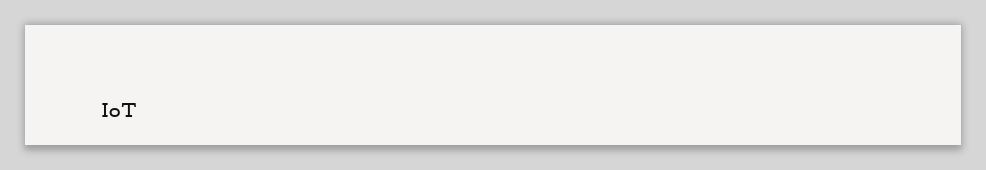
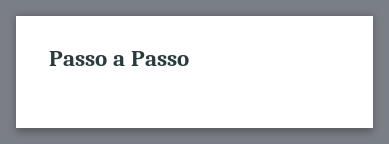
[101,103,137,117] IoT -> [49,51,190,66] Passo a Passo

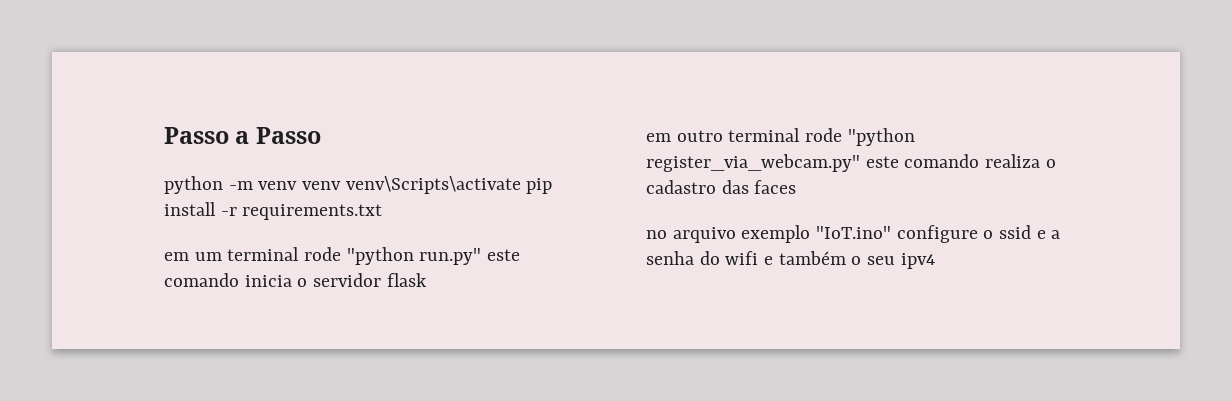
(190, 58) none -> [164,176,553,194] [164,202,383,220] [164,247,521,265] [164,273,427,287] [646,128,915,146] [646,154,1056,172] [646,180,797,194] [646,225,1061,243] [646,251,935,269] // python -m venv venv venv\Scripts\activate pip install -r requirements.txt // em um terminal rode "python run.py" este comando inicia o servidor flask // em outro terminal rode "python register_via_webcam.py" este comando realiza o cadastro das faces // no arquivo exemplo "IoT.ino" configure o ssid e a senha do wifi e também o seu ipv4

